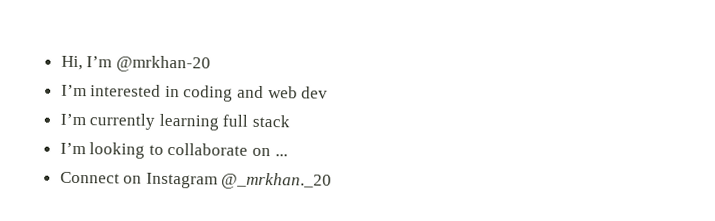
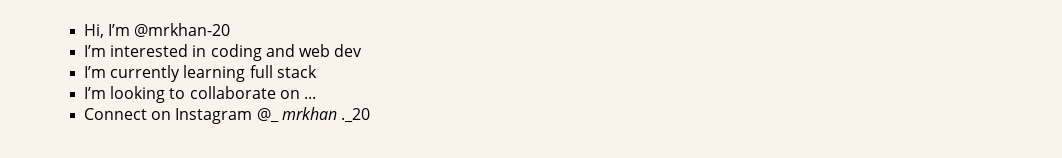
[221,172,333,190] @_mrkhan._20 -> [256,107,370,123] @_ mrkhan ._20

